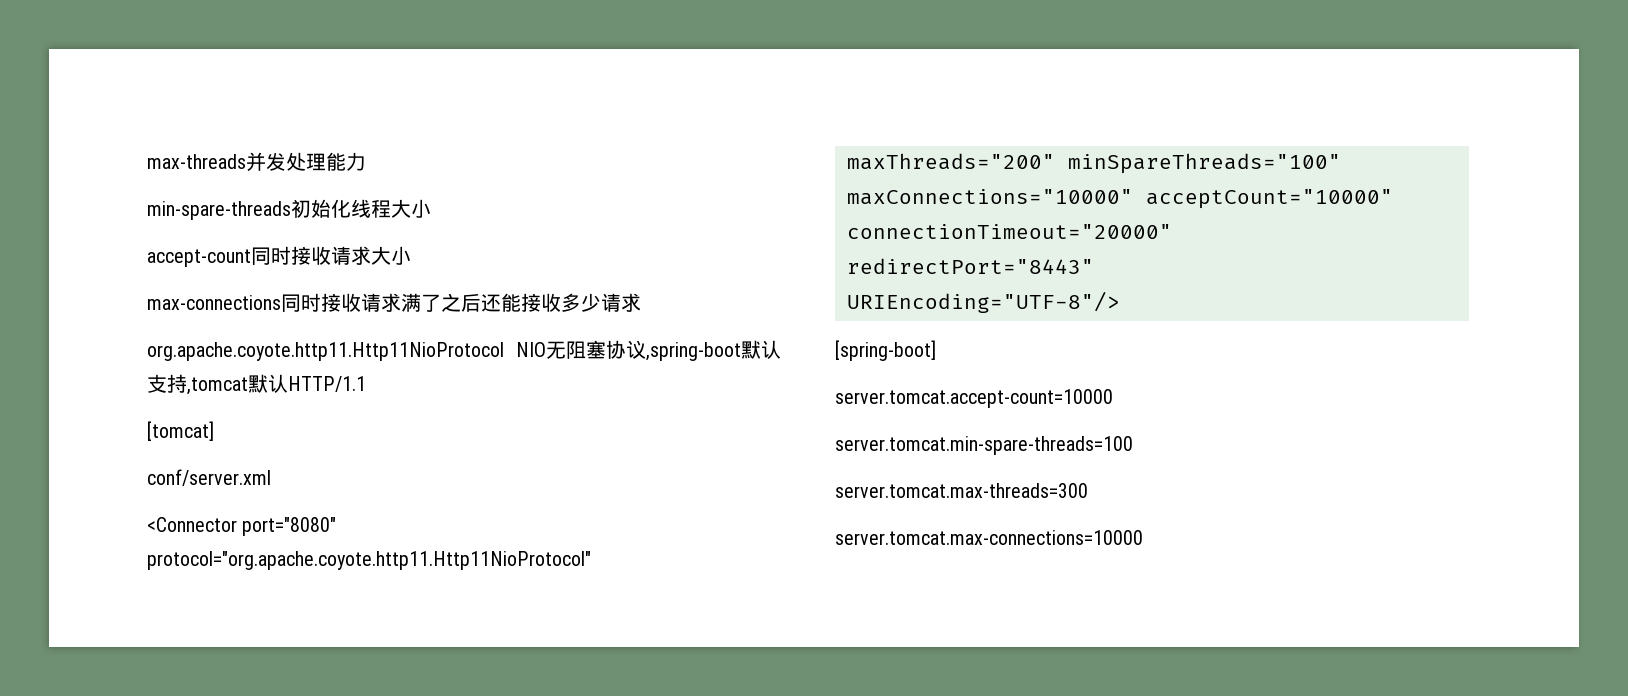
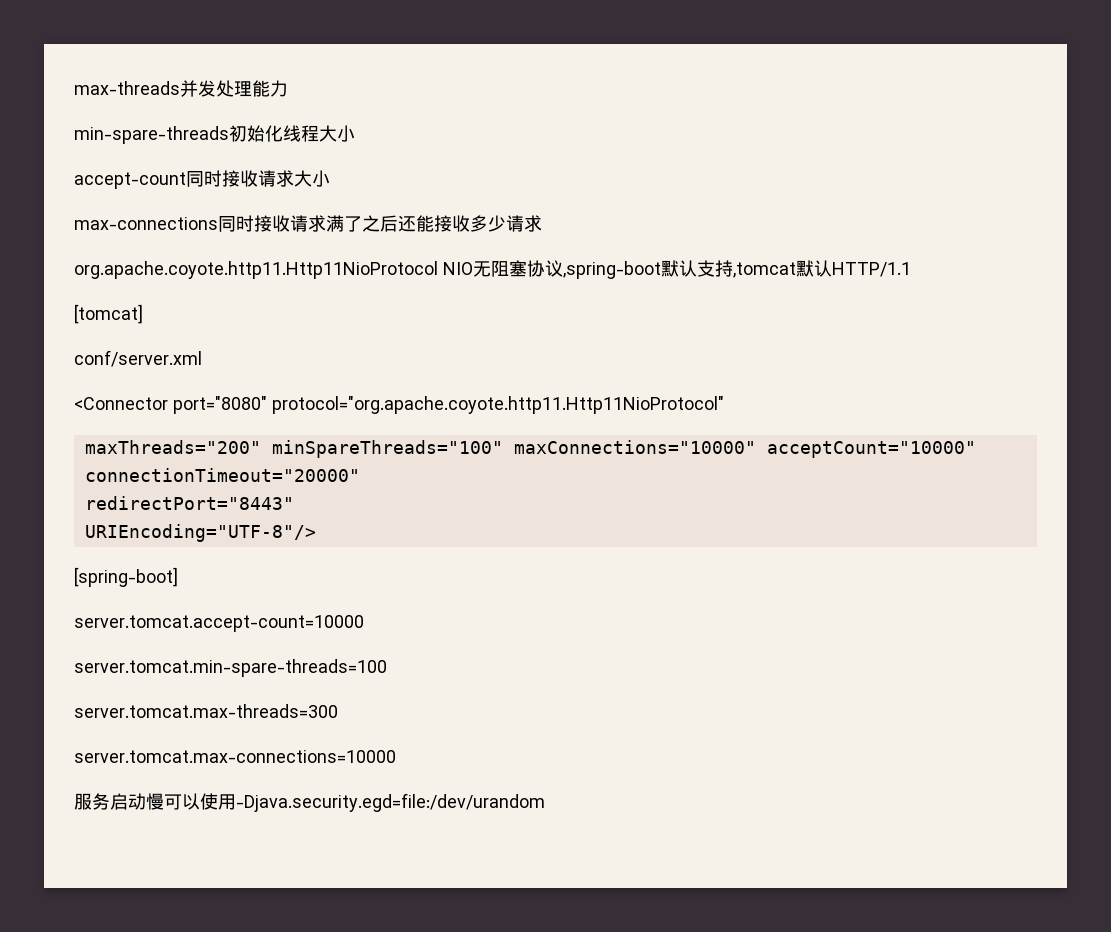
(1143, 537) none -> [74,793,545,812] // 服务启动慢可以使用-Djava.security.egd=file:/dev/urandom

